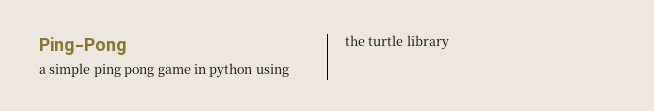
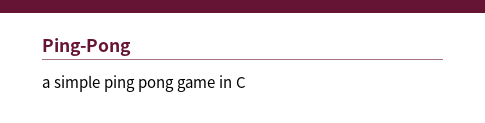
[209,63,289,78] [345,35,449,50] python using the turtle library -> [236,77,247,88] C

